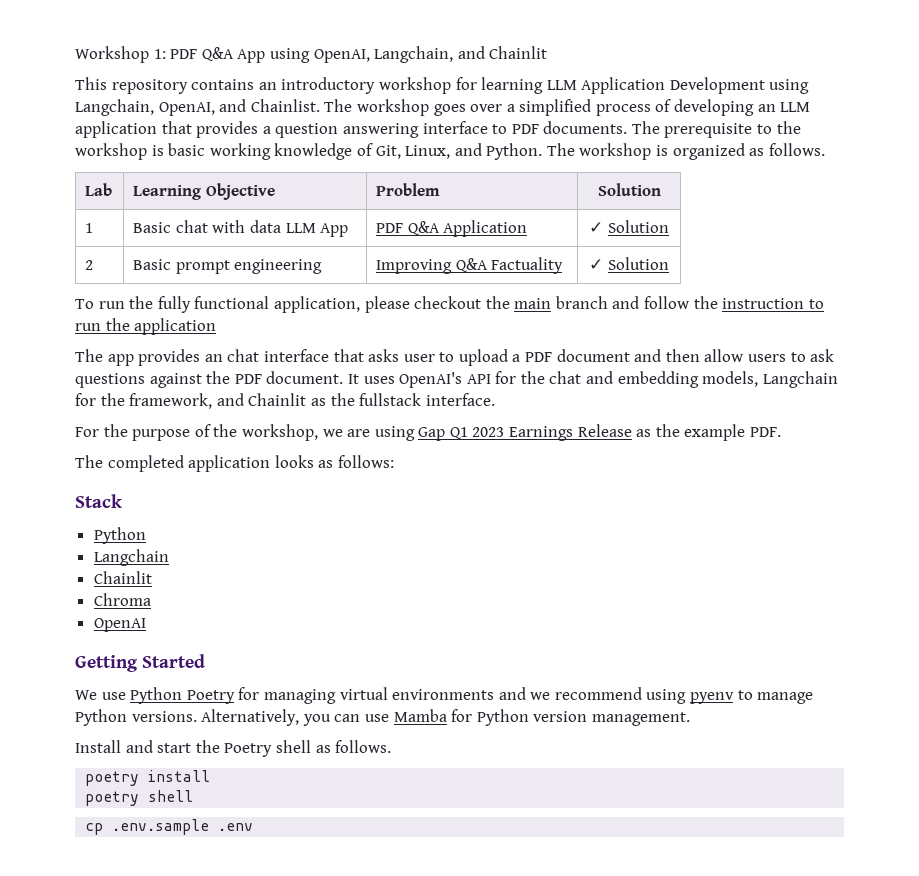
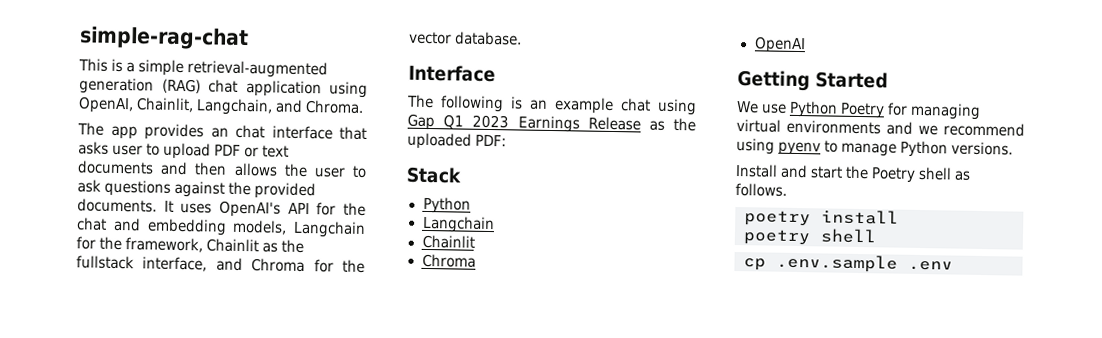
[75,46,266,63] Workshop 1: PDF Q&A App -> [79,26,249,51] [78,58,329,79] [79,77,322,98] simple-rag-chat // This is a simple retrieval-augmented generation (RAG) chat application
(370, 56) none -> [136,97,195,113] Chainlit,
[489,46,548,59] [75,77,810,94] [75,99,811,116] [75,121,801,138] [75,143,825,160] [85,183,113,196] [133,183,275,200] [376,183,441,196] [597,183,661,196] [85,223,94,233] [133,220,349,237] [376,220,528,237] [589,220,669,233] [85,260,94,270] [133,259,323,274] [376,257,564,274] [589,257,669,270] [75,296,824,313] [75,318,217,335] Chainlit // This repository contains an introductory workshop for learning LLM Application Development using Langchain, OpenAI, and Chainlist. The workshop goes over a simplified process of developing an LLM application that provides a question answering interface to PDF documents. The prerequisite to the workshop is basic working knowledge of Git, Linux, and Python. The workshop is organized as follows. // Lab | Learning Objective | Problem | Solution // 1 | Basic chat with data LLM App | PDF Q&A Application | ✓ Solution // 2 | Basic prompt engineering | Improving Q&A Factuality | ✓ Solution // To run the fully functional application, please checkout the main branch and follow the instruction to run the application -> [305,100,365,114] Chroma.
[512,349,787,362] a PDF document and then allow users -> [214,144,290,158] [77,160,345,178] PDF or text documents and then allows the user
[234,371,344,384] PDF document. -> [254,182,317,200] [77,198,157,213] provided documents.
[216,393,244,406] and -> (204, 245) none
[425,393,495,406] [75,424,371,441] interface. // For the purpose of the workshop, we are -> [142,256,365,273] [409,31,523,46] [408,64,496,83] [406,94,651,114] interface, and Chroma for the vector database. // Interface // The following is an example chat
[684,424,782,441] [75,455,394,472] example PDF. // The completed application looks as follows: -> [407,132,508,150] uploaded PDF:
[201,709,690,726] Alternatively, you can use Mamba for Python version management. -> (1014, 148) none

